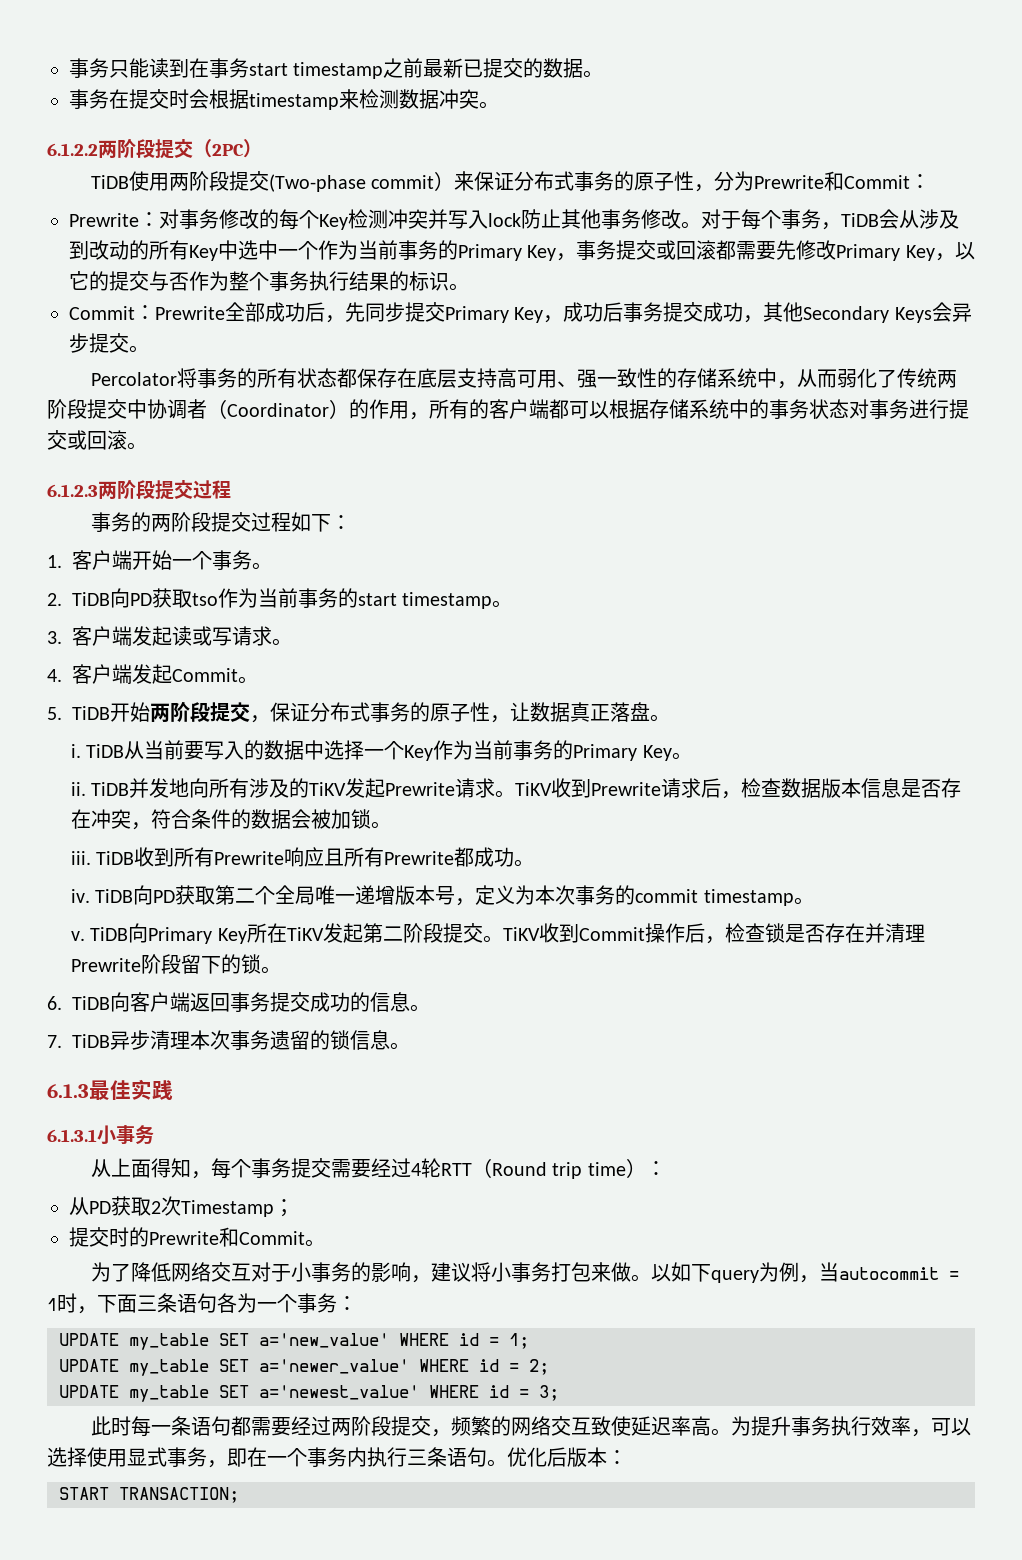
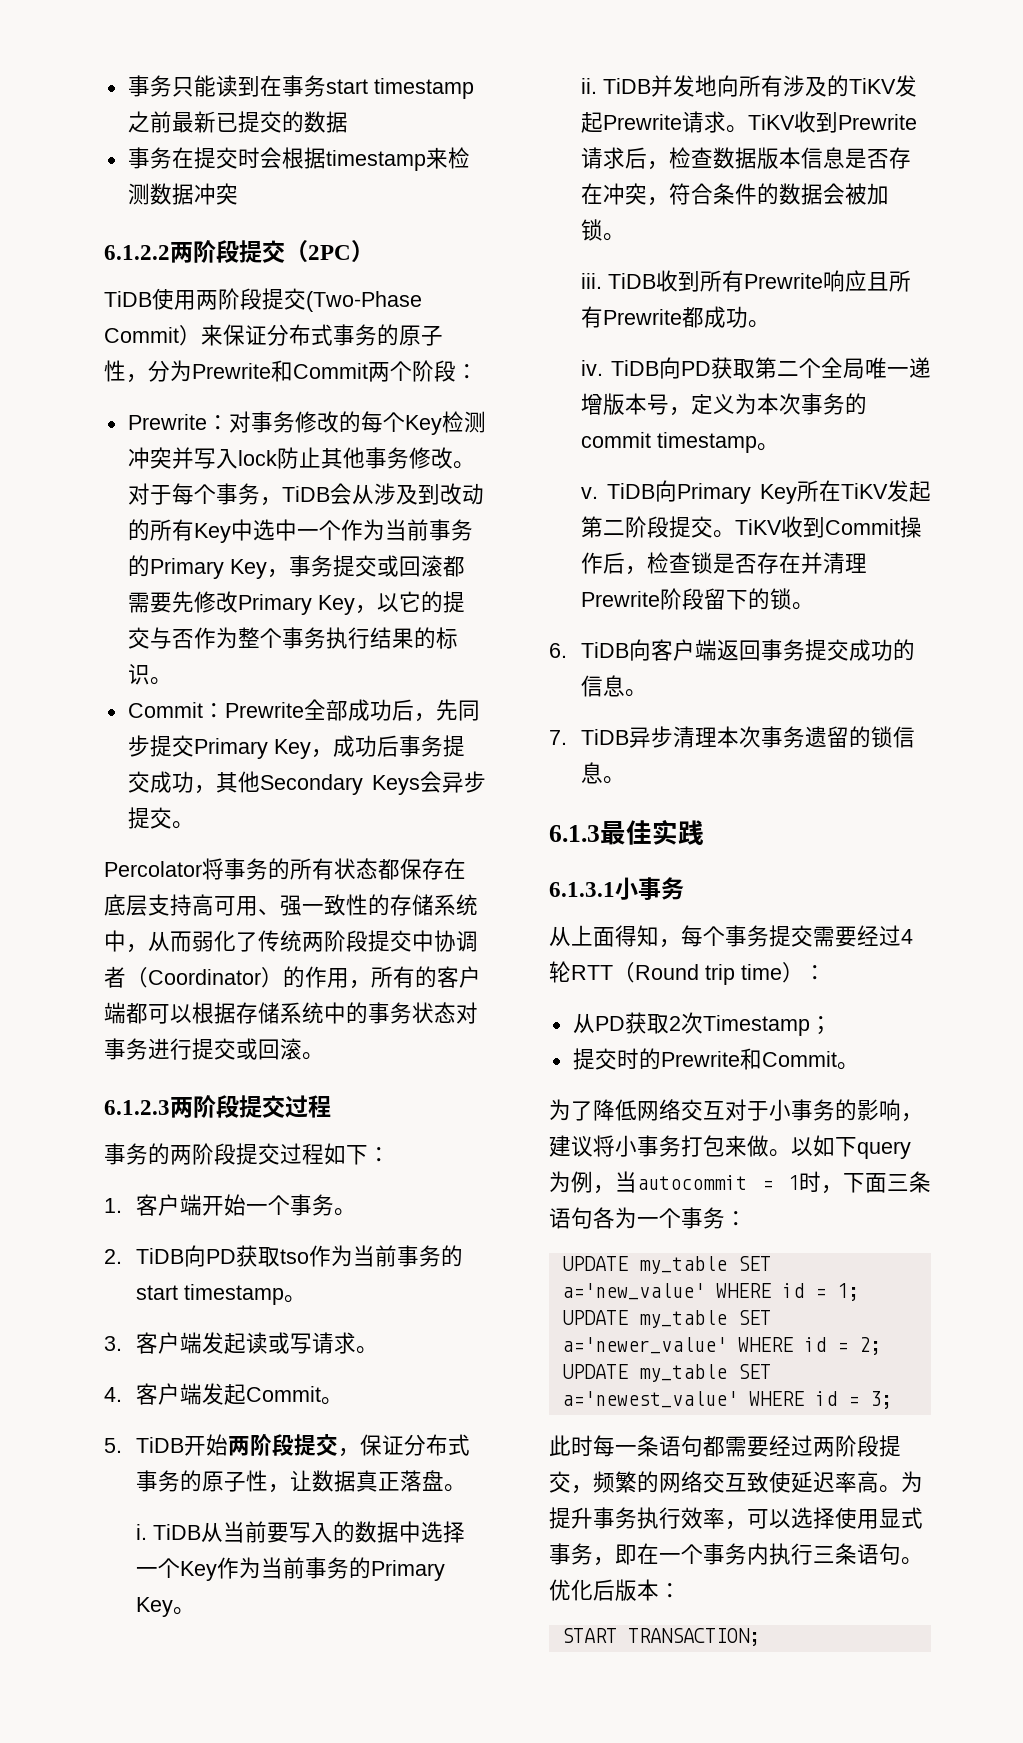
[583,70,604,78] 。 -> (348, 122) none
[479,101,499,109] 。 -> (238, 194) none
[268,174,435,192] (Two-phase commit -> [306,291,422,312] [104,327,179,343] (Two-Phase Commit
(911, 182) none -> [368,360,456,382] 两个阶段

